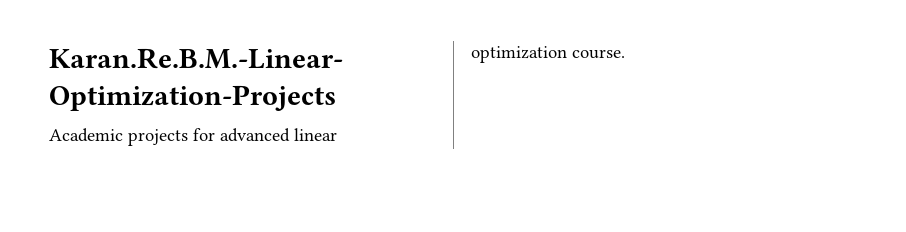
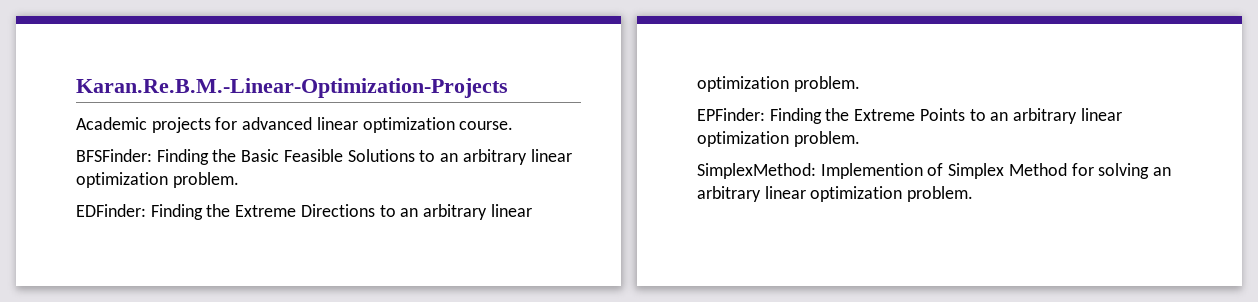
(625, 54) none -> [76,149,572,165] [76,172,239,188] [76,204,532,220] [697,76,860,92] [697,108,1122,124] [697,131,860,147] [697,163,1172,179] [697,186,974,202] // BFSFinder: Finding the Basic Feasible Solutions to an arbitrary linear optimization problem. // EDFinder: Finding the Extreme Directions to an arbitrary linear optimization problem. // EPFinder: Finding the Extreme Points to an arbitrary linear optimization problem. // SimplexMethod: Implemention of Simplex Method for solving an arbitrary linear optimization problem.

